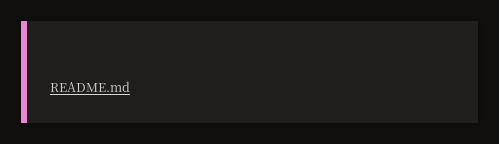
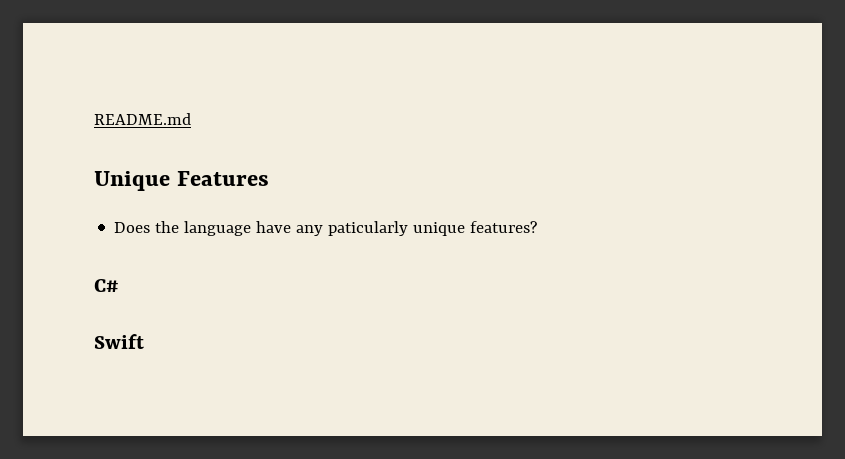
(130, 86) none -> [94,171,270,191] [114,221,538,236] [94,279,119,292] [94,334,144,349] // Unique Features // Does the language have any paticularly unique features? // C# // Swift

